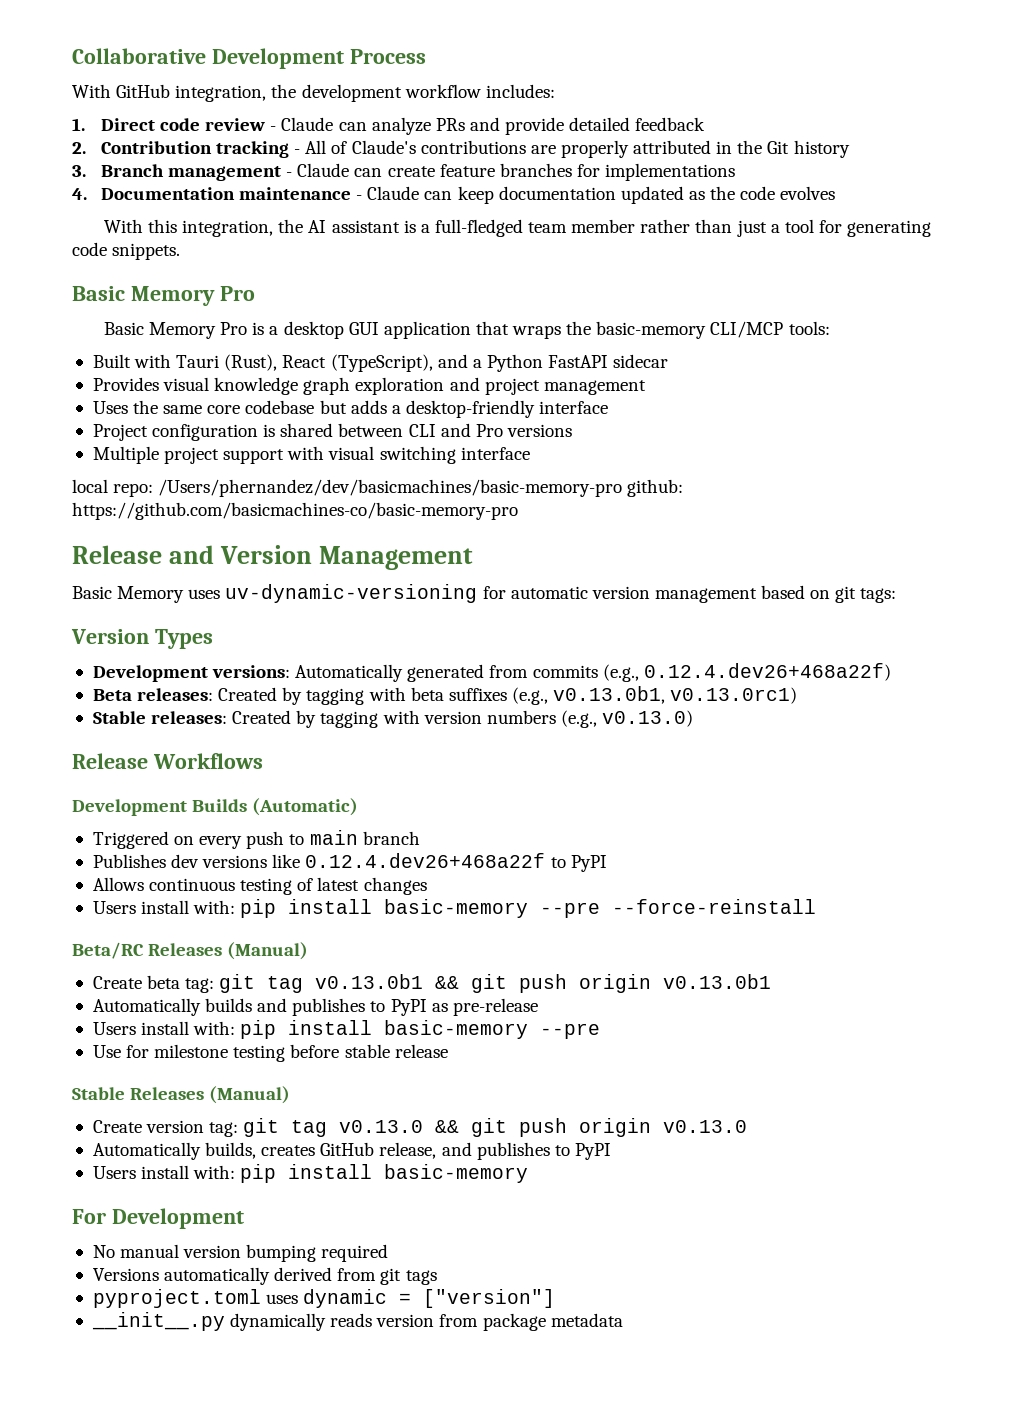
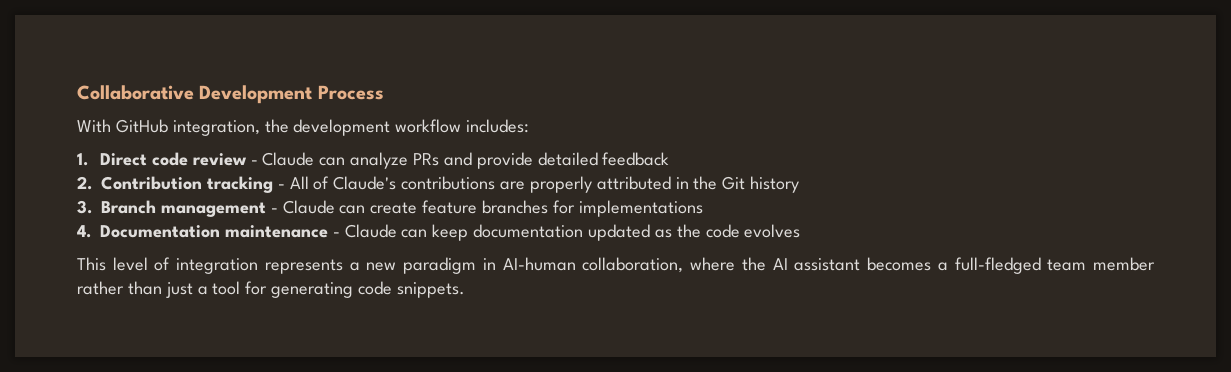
[103,219,274,237] With this integration, -> [77,257,736,274] This level of integration represents a new paradigm in AI-human collaboration, where
[403,220,416,233] is -> [867,257,932,271] becomes
[72,286,255,306] [103,321,830,339] [92,354,669,372] [92,377,646,395] [92,400,609,418] [92,423,572,441] [92,446,530,464] [72,479,684,497] [72,502,518,520] [72,545,473,570] [72,584,897,603] [71,629,213,649] [92,663,891,682] [92,686,798,705] [92,710,694,728] [72,753,263,769] [72,798,359,816] [92,830,420,849] [92,853,607,872] [92,877,427,895] [92,899,817,918] [72,942,309,960] [92,974,772,993] [92,998,538,1016] [92,1020,601,1039] [92,1044,448,1062] [72,1086,291,1104] [92,1118,748,1137] [92,1142,611,1160] [92,1164,529,1183] [72,1208,244,1229] [92,1244,389,1262] [92,1267,437,1285] [92,1289,556,1308] [91,1312,623,1331] // Basic Memory Pro // Basic Memory Pro is a desktop GUI application that wraps the basic-memory CLI/MCP tools: // Built with Tauri (Rust), React (TypeScript), and a Python FastAPI sidecar // Provides visual knowledge graph exploration and project management // Uses the same core codebase but adds a desktop-friendly interface // Project configuration is shared between CLI and Pro versions // Multiple project support with visual switching interface // local repo: /Users/phernandez/dev/basicmachines/basic-memory-pro github: https://github.com/basicmachines-co/basic-memory-pro // Release and Version Management // Basic Memory uses uv-dynamic-versioning for automatic version management based on git tags: // Version Types // Development versions: Automatically generated from commits (e.g., 0.12.4.dev26+468a22f) // Beta releases: Created by tagging with beta suffixes (e.g., v0.13.0b1, v0.13.0rc1) // Stable releases: Created by tagging with version numbers (e.g., v0.13.0) // Release Workflows // Development Builds (Automatic) // Triggered on every push to main branch // Publishes dev versions like 0.12.4.dev26+468a22f to PyPI // Allows continuous testing of latest changes // Users install with: pip install basic-memory --pre --force-reinstall // Beta/RC Releases (Manual) // Create beta tag: git tag v0.13.0b1 && git push origin v0.13.0b1 // Automatically builds and publishes to PyPI as pre-release // Users install with: pip install basic-memory --pre // Use for milestone testing before stable release // Stable Releases (Manual) // Create version tag: git tag v0.13.0 && git push origin v0.13.0 // Automatically builds, creates GitHub release, and publishes to PyPI // Users install with: pip install basic-memory // For Development // No manual version bumping required // Versions automatically derived from git tags // pyproject.toml uses dynamic = ["version"] // __init__.py dynamically reads version from package metadata -> (465, 290) none

